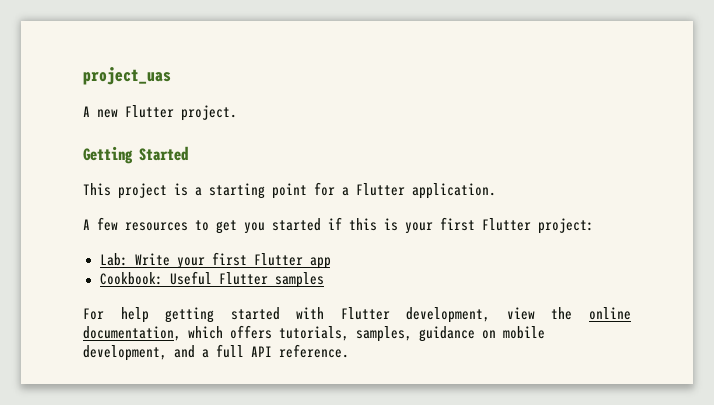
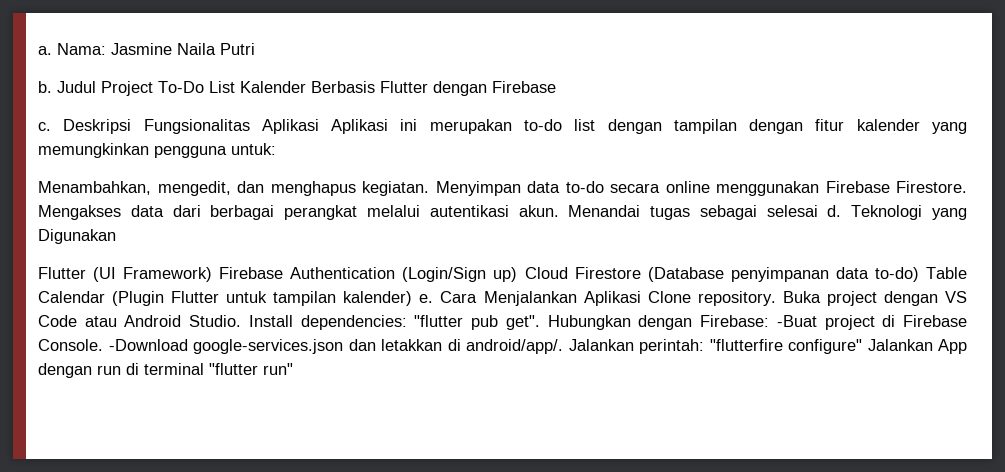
[83,67,171,85] [83,105,237,121] [83,146,188,164] [83,182,496,199] [83,217,594,234] [99,252,331,269] [99,271,324,288] [83,307,631,323] [83,325,545,342] [83,344,349,361] project_uas // A new Flutter project. // Getting Started // This project is a starting point for a Flutter application. // A few resources to get you started if this is your first Flutter project: // Lab: Write your first Flutter app // Cookbook: Useful Flutter samples // For help getting started with Flutter development, view the online documentation, which offers tutorials, samples, guidance on mobile development, and a full API reference. -> [38,43,255,55] [38,81,556,96] [38,119,968,134] [38,143,276,158] [38,181,967,196] [38,205,968,220] [38,229,116,244] [38,267,968,282] [38,291,968,306] [38,315,968,330] [38,339,967,354] [38,363,293,378] a. Nama: Jasmine Naila Putri // b. Judul Project To-Do List Kalender Berbasis Flutter dengan Firebase // c. Deskripsi Fungsionalitas Aplikasi Aplikasi ini merupakan to-do list dengan tampilan dengan fitur kalender yang memungkinkan pengguna untuk: // Menambahkan, mengedit, dan menghapus kegiatan. Menyimpan data to-do secara online menggunakan Firebase Firestore. Mengakses data dari berbagai perangkat melalui autentikasi akun. Menandai tugas sebagai selesai d. Teknologi yang Digunakan // Flutter (UI Framework) Firebase Authentication (Login/Sign up) Cloud Firestore (Database penyimpanan data to-do) Table Calendar (Plugin Flutter untuk tampilan kalender) e. Cara Menjalankan Aplikasi Clone repository. Buka project dengan VS Code atau Android Studio. Install dependencies: "flutter pub get". Hubungkan dengan Firebase: -Buat project di Firebase Console. -Download google-services.json dan letakkan di android/app/. Jalankan perintah: "flutterfire configure" Jalankan App dengan run di terminal "flutter run"

